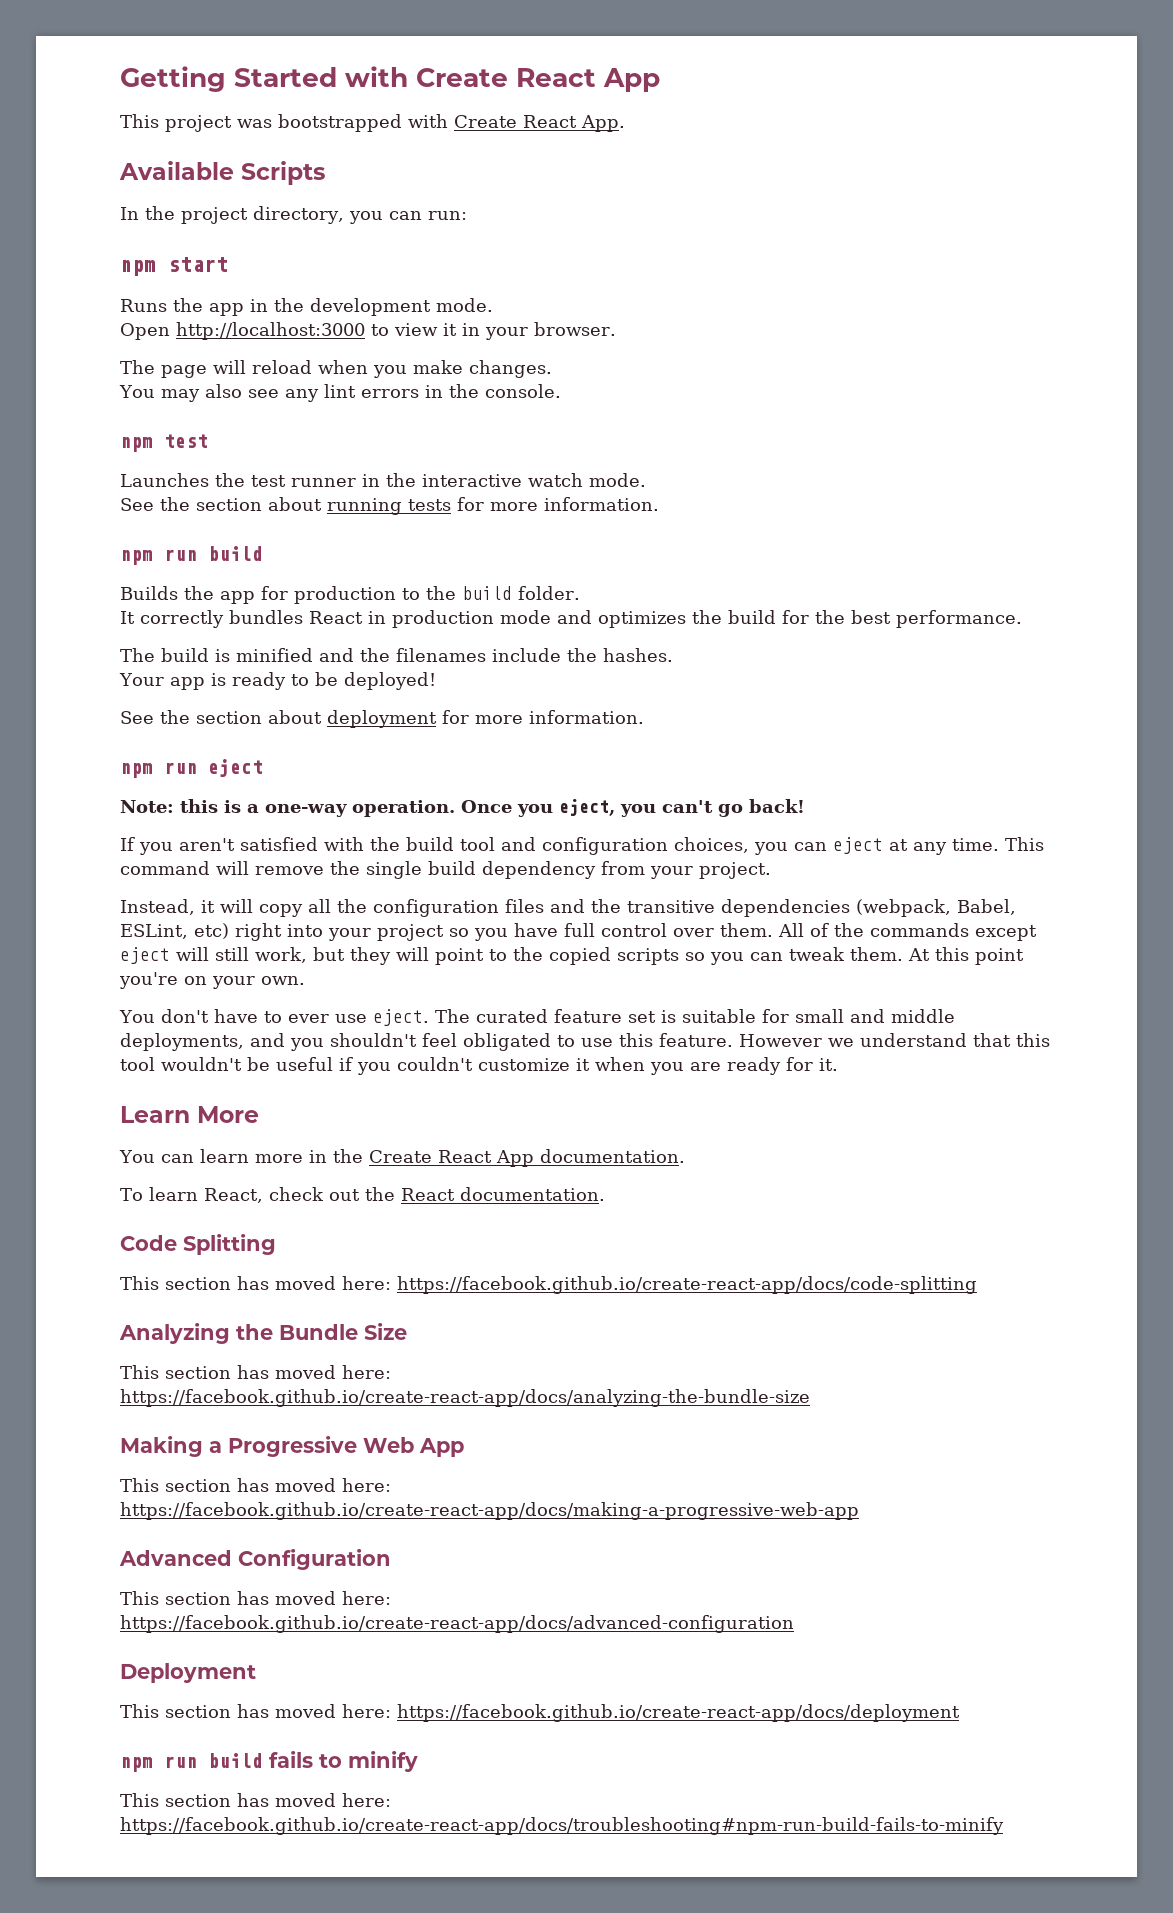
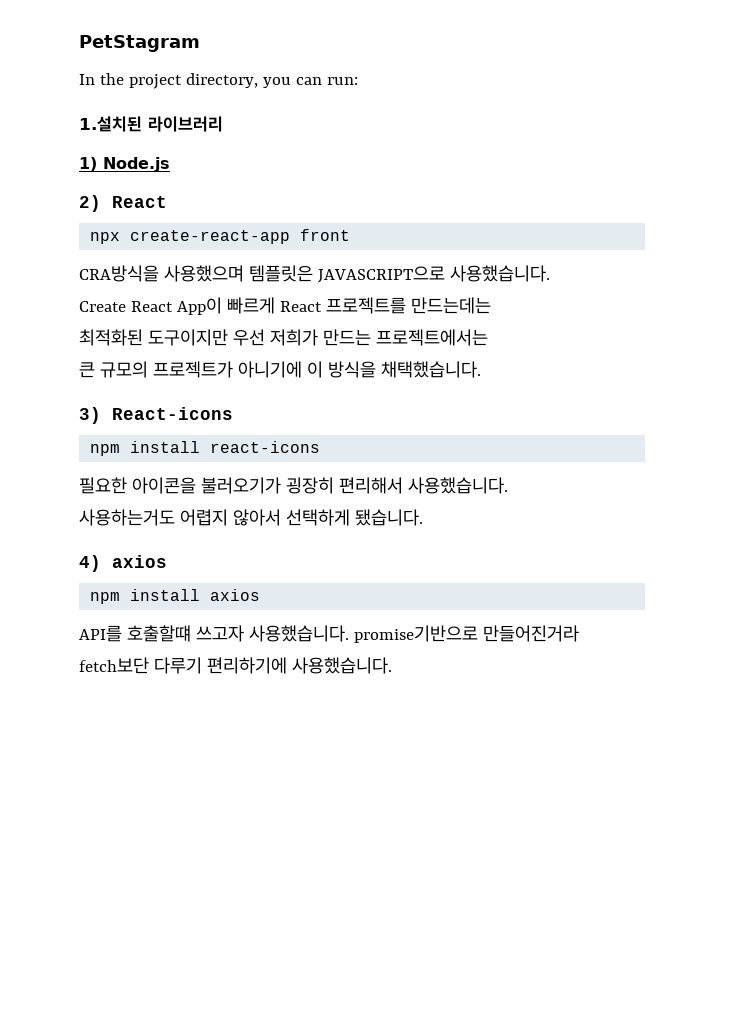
[120,66,660,92] [120,114,625,132] [119,161,325,185] Getting Started with Create React App // This project was bootstrapped with Create React App. // Available Scripts -> [79,35,200,52] PetStagram
[120,257,228,276] [120,298,493,316] [120,322,616,340] [120,360,552,378] [119,384,561,402] [120,434,208,452] [120,473,646,487] [120,497,659,515] [120,546,263,565] [120,586,580,604] [120,610,1022,628] [120,648,673,662] [119,672,436,690] [120,710,644,728] [120,759,263,778] [120,799,805,817] [120,837,1044,855] [120,861,771,879] [120,899,1016,917] [120,923,1037,941] [120,947,1024,965] [119,972,305,989] [119,1009,955,1026] [120,1033,1050,1051] [120,1057,838,1075] [120,1106,259,1123] [119,1149,685,1167] [120,1187,605,1203] [120,1234,276,1255] [120,1276,977,1294] [119,1323,407,1344] [120,1365,391,1379] [120,1389,810,1407] [120,1436,464,1457] [120,1478,391,1492] [120,1502,859,1520] [119,1549,391,1570] [120,1591,391,1605] [120,1615,794,1633] [120,1663,256,1683] [120,1704,960,1722] [120,1751,418,1772] [120,1793,391,1807] [120,1817,1004,1835] npm start // Runs the app in the development mode. // Open http://localhost:3000 to view it in your browser. // The page will reload when you make changes. // You may also see any lint errors in the console. // npm test // Launches the test runner in the interactive watch mode. // See the section about running tests for more information. // npm run build // Builds the app for production to the build folder. // It correctly bundles React in production mode and optimizes the build for the best performance. // The build is minified and the filenames include the hashes. // Your app is ready to be deployed! // See the section about deployment for more information. // npm run eject // Note: this is a one-way operation. Once you eject, you can't go back! // If you aren't satisfied with the build tool and configuration choices, you can eject at any time. This command will remove the single build dependency from your project. // Instead, it will copy all the configuration files and the transitive dependencies (webpack, Babel, ESLint, etc) right into your project so you have full control over them. All of the commands except eject will still work, but they will point to the copied scripts so you can tweak them. At this point you're on your own. // You don't have to ever use eject. The curated feature set is suitable for small and middle deployments, and you shouldn't feel obligated to use this feature. However we understand that this tool wouldn't be useful if you couldn't customize it when you are ready for it. // Learn More // You can learn more in the Create React App documentation. // To learn React, check out the React documentation. // Code Splitting // This section has moved here: https://facebook.github.io/create-react-app/docs/code-splitting // Analyzing the Bundle Size // This section has moved here: https://facebook.github.io/create-react-app/docs/analyzing-the-bundle-size // Making a Progressive Web App // This section has moved here: https://facebook.github.io/create-react-app/docs/making-a-progressive-web-app // Advanced Configuration // This section has moved here: https://facebook.github.io/create-react-app/docs/advanced-configuration // Deployment // This section has moved here: https://facebook.github.io/create-react-app/docs/deployment // npm run build fails to minify // This section has moved here: https://facebook.github.io/create-react-app/docs/troubleshooting#npm-run-build-fails-to-minify -> [79,116,223,132] [79,157,170,172] [79,195,167,212] [90,229,351,244] [79,265,550,283] [79,297,491,315] [79,329,488,346] [79,361,481,378] [79,407,233,424] [90,441,321,456] [79,477,508,494] [79,509,423,526] [79,555,167,572] [90,589,261,604] [79,625,579,643] [79,657,392,674] 1.설치된 라이브러리 // 1) Node.js // 2) React // npx create-react-app front // CRA방식을 사용했으며 템플릿은 JAVASCRIPT으로 사용했습니다. // Create React App이 빠르게 React 프로젝트를 만드는데는 // 최적화된 도구이지만 우선 저희가 만드는 프로젝트에서는 // 큰 규모의 프로젝트가 아니기에 이 방식을 채택했습니다. // 3) React-icons // npm install react-icons // 필요한 아이콘을 불러오기가 굉장히 편리해서 사용했습니다. // 사용하는거도 어렵지 않아서 선택하게 됐습니다. // 4) axios // npm install axios // API를 호출할떄 쓰고자 사용했습니다. promise기반으로 만들어진거라 fetch보단 다루기 편리하기에 사용했습니다.

